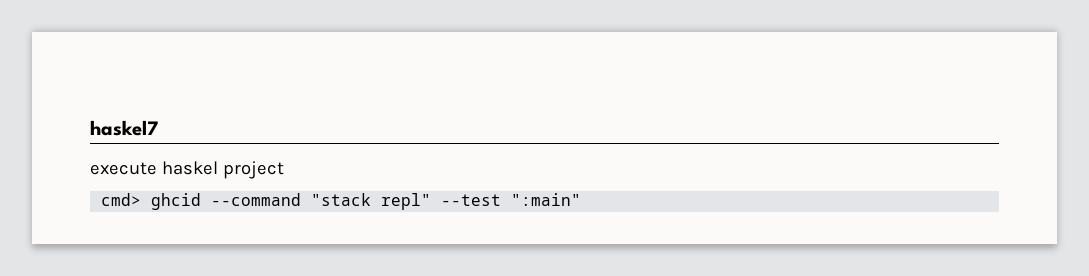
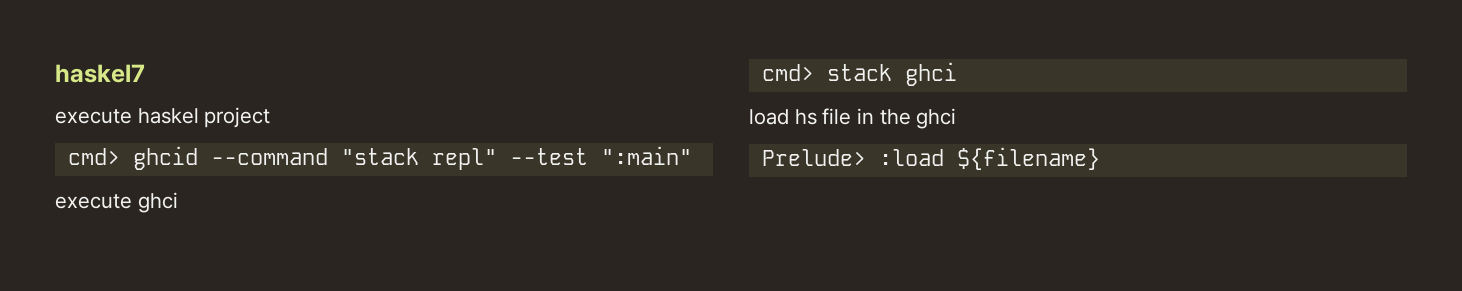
(582, 199) none -> [55,192,178,213] [761,62,957,86] [749,108,957,129] [761,147,1100,170] // execute ghci // cmd> stack ghci // load hs file in the ghci // Prelude> :load ${filename}

